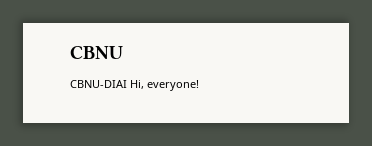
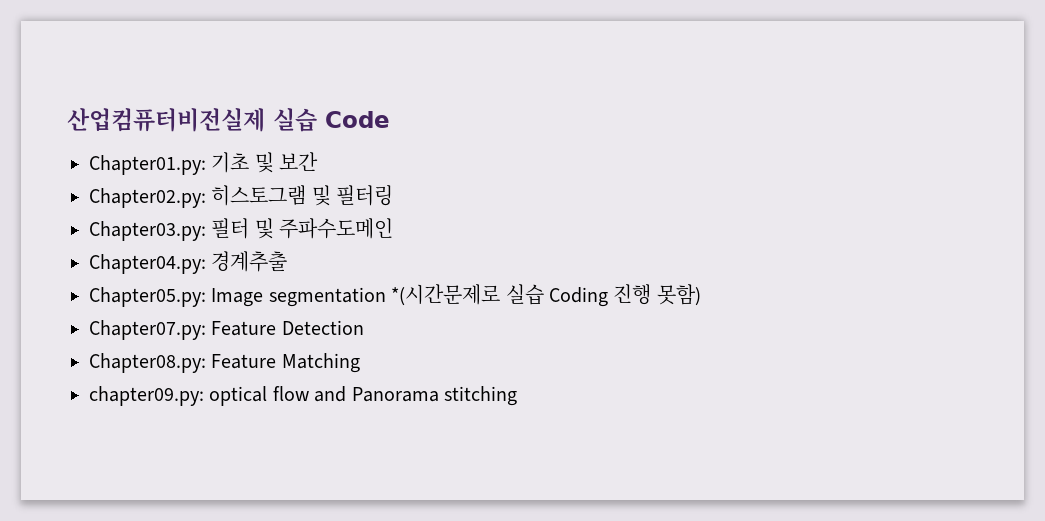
[70,46,123,59] [70,80,199,91] CBNU // CBNU-DIAI Hi, everyone! -> [67,108,390,132] [89,152,319,175] [89,185,394,208] [89,218,394,241] [89,251,288,274] [89,284,701,307] [89,320,364,340] [89,353,360,373] [89,386,517,406] 산업컴퓨터비전실제 실습 Code // Chapter01.py: 기초 및 보간 // Chapter02.py: 히스토그램 및 필터링 // Chapter03.py: 필터 및 주파수도메인 // Chapter04.py: 경계추출 // Chapter05.py: Image segmentation *(시간문제로 실습 Coding 진행 못함) // Chapter07.py: Feature Detection // Chapter08.py: Feature Matching // chapter09.py: optical flow and Panorama stitching

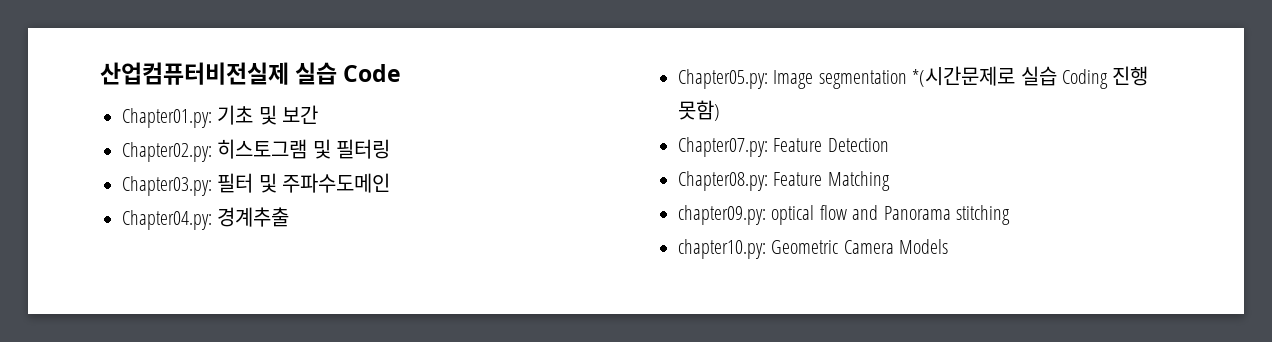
(517, 396) none -> [678,239,949,259] // chapter10.py: Geometric Camera Models

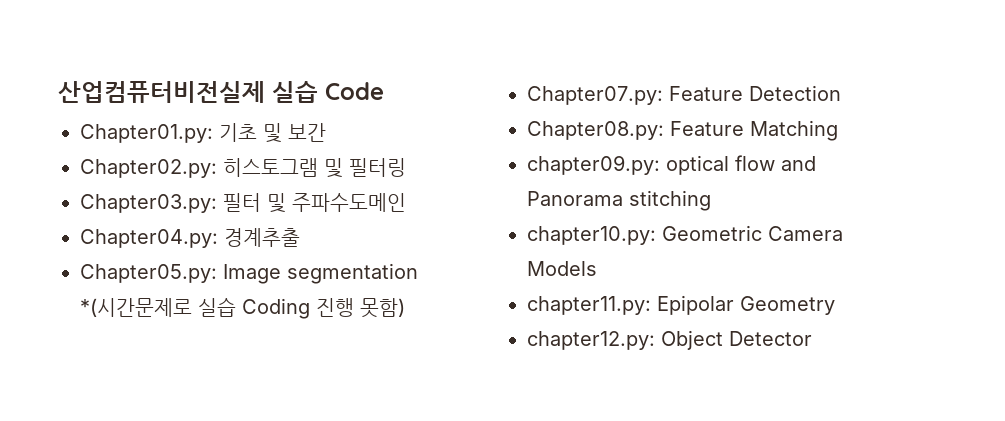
(949, 246) none -> [527,295,835,315] [527,330,812,350] // chapter11.py: Epipolar Geometry // chapter12.py: Object Detector

